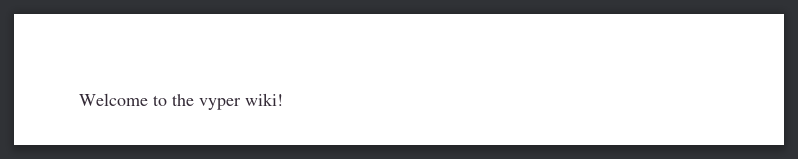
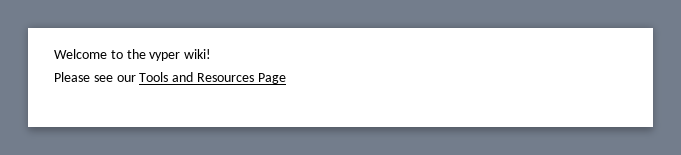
(283, 99) none -> [54,72,286,84] // Please see our Tools and Resources Page

